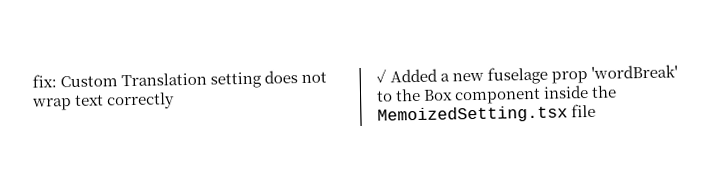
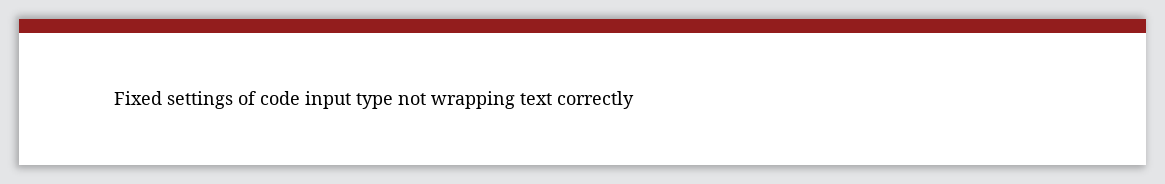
[32,70,328,89] [32,92,176,111] [376,64,679,85] [376,84,618,105] [377,103,597,124] fix: Custom Translation setting does not wrap text correctly // ✓ Added a new fuselage prop 'wordBreak' to the Box component inside the MemoizedSetting.tsx file -> [114,91,634,109] Fixed settings of code input type not wrapping text correctly

